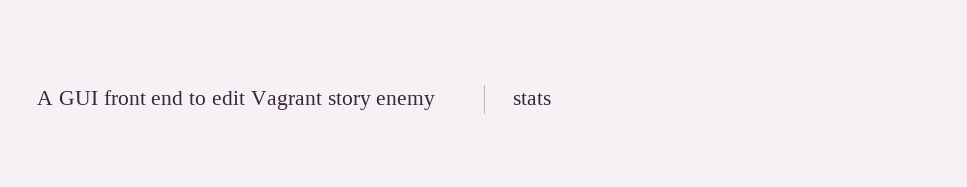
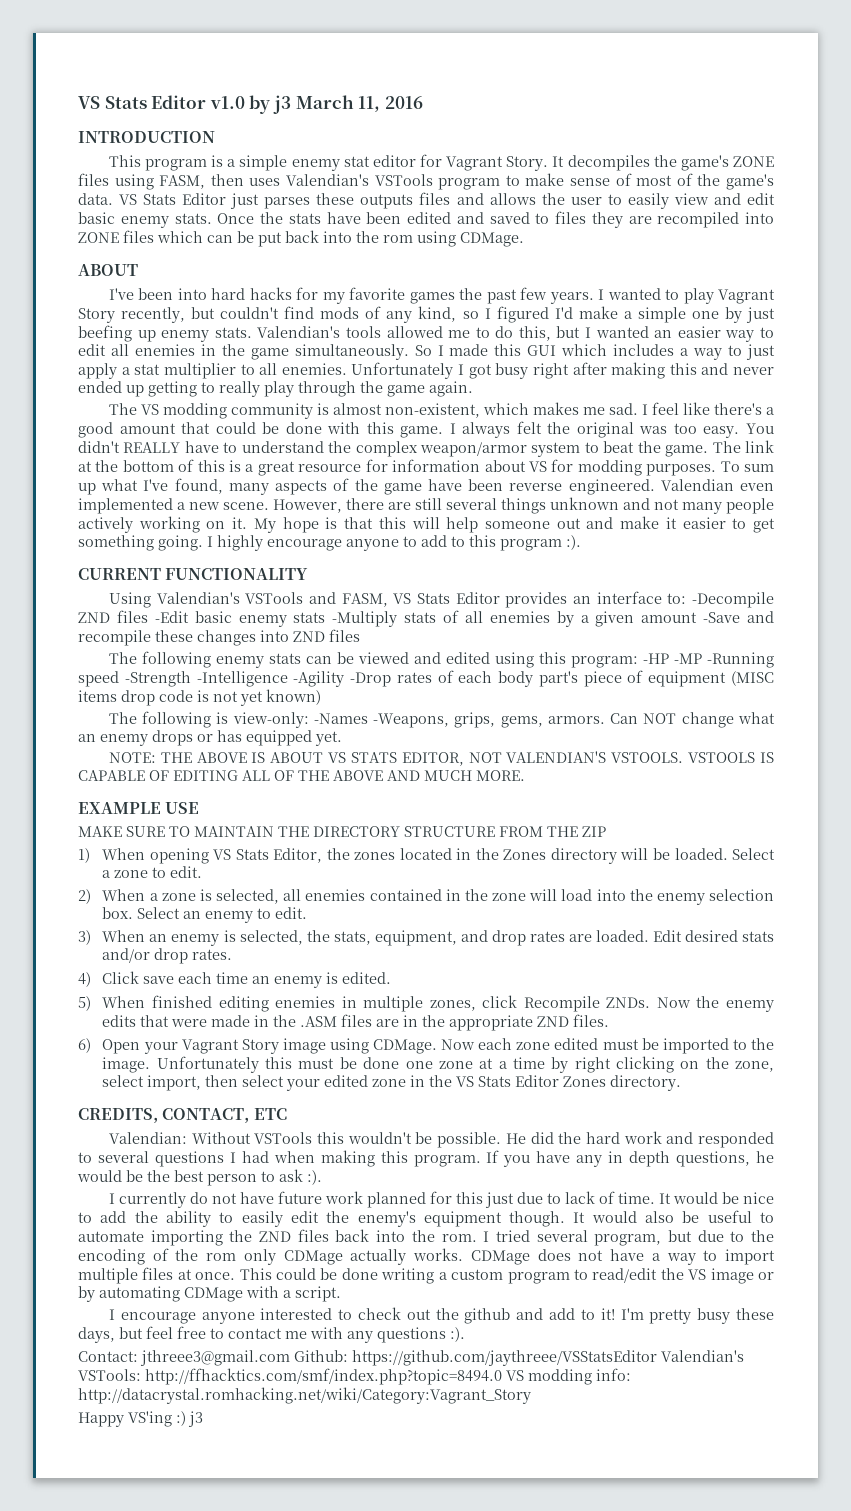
[37,90,551,110] A GUI front end to edit Vagrant story enemy stats -> [78,95,423,114] [78,131,215,143] [108,154,774,171] [78,173,775,190] [78,192,775,209] [78,211,774,228] [78,230,524,247] [78,264,138,276] [108,287,776,304] [78,306,775,323] [78,325,774,342] [78,344,776,360] [78,362,774,379] [78,381,473,397] [108,402,774,419] [78,421,774,438] [78,440,775,457] [78,459,774,476] [78,478,774,495] [78,497,774,514] [78,516,775,533] [78,535,581,551] [78,568,309,580] [108,591,774,608] [78,610,774,627] [78,629,360,646] [108,651,774,668] [78,670,774,687] [78,689,321,706] [108,711,776,728] [78,730,342,746] [108,751,774,766] [78,770,525,781] [78,802,200,814] [78,826,606,837] [78,848,775,864] [102,866,203,878] [78,889,774,905] [102,907,308,923] [78,930,774,946] [102,948,233,964] [78,971,392,988] [78,995,775,1012] [102,1014,610,1031] [78,1038,775,1054] [102,1056,774,1073] [102,1075,682,1091] [78,1108,287,1123] [108,1131,774,1148] [78,1150,774,1167] [77,1169,322,1186] [108,1191,775,1208] [78,1210,774,1227] [78,1229,774,1246] [78,1248,776,1265] [78,1267,774,1284] [78,1286,341,1302] [108,1307,774,1324] [78,1326,465,1343] [78,1350,744,1366] [78,1368,631,1385] [78,1387,531,1404] [78,1411,203,1427] VS Stats Editor v1.0 by j3 March 11, 2016 // INTRODUCTION // This program is a simple enemy stat editor for Vagrant Story. It decompiles the game's ZONE files using FASM, then uses Valendian's VSTools program to make sense of most of the game's data. VS Stats Editor just parses these outputs files and allows the user to easily view and edit basic enemy stats. Once the stats have been edited and saved to files they are recompiled into ZONE files which can be put back into the rom using CDMage. // ABOUT // I've been into hard hacks for my favorite games the past few years. I wanted to play Vagrant Story recently, but couldn't find mods of any kind, so I figured I'd make a simple one by just beefing up enemy stats. Valendian's tools allowed me to do this, but I wanted an easier way to edit all enemies in the game simultaneously. So I made this GUI which includes a way to just apply a stat multiplier to all enemies. Unfortunately I got busy right after making this and never ended up getting to really play through the game again. // The VS modding community is almost non-existent, which makes me sad. I feel like there's a good amount that could be done with this game. I always felt the original was too easy. You didn't REALLY have to understand the complex weapon/armor system to beat the game. The link at the bottom of this is a great resource for information about VS for modding purposes. To sum up what I've found, many aspects of the game have been reverse engineered. Valendian even implemented a new scene. However, there are still several things unknown and not many people actively working on it. My hope is that this will help someone out and make it easier to get something going. I highly encourage anyone to add to this program :). // CURRENT FUNCTIONALITY // Using Valendian's VSTools and FASM, VS Stats Editor provides an interface to: -Decompile ZND files -Edit basic enemy stats -Multiply stats of all enemies by a given amount -Save and recompile these changes into ZND files // The following enemy stats can be viewed and edited using this program: -HP -MP -Running speed -Strength -Intelligence -Agility -Drop rates of each body part's piece of equipment (MISC items drop code is not yet known) // The following is view-only: -Names -Weapons, grips, gems, armors. Can NOT change what an enemy drops or has equipped yet. // NOTE: THE ABOVE IS ABOUT VS STATS EDITOR, NOT VALENDIAN'S VSTOOLS. VSTOOLS IS CAPABLE OF EDITING ALL OF THE ABOVE AND MUCH MORE. // EXAMPLE USE // MAKE SURE TO MAINTAIN THE DIRECTORY STRUCTURE FROM THE ZIP // 1) When opening VS Stats Editor, the zones located in the Zones directory will be loaded. Select a zone to edit. // 2) When a zone is selected, all enemies contained in the zone will load into the enemy selection box. Select an enemy to edit. // 3) When an enemy is selected, the stats, equipment, and drop rates are loaded. Edit desired stats and/or drop rates. // 4) Click save each time an enemy is edited. // 5) When finished editing enemies in multiple zones, click Recompile ZNDs. Now the enemy edits that were made in the .ASM files are in the appropriate ZND files. // 6) Open your Vagrant Story image using CDMage. Now each zone edited must be imported to the image. Unfortunately this must be done one zone at a time by right clicking on the zone, select import, then select your edited zone in the VS Stats Editor Zones directory. // CREDITS, CONTACT, ETC // Valendian: Without VSTools this wouldn't be possible. He did the hard work and responded to several questions I had when making this program. If you have any in depth questions, he would be the best person to ask :). // I currently do not have future work planned for this just due to lack of time. It would be nice to add the ability to easily edit the enemy's equipment though. It would also be useful to automate importing the ZND files back into the rom. I tried several program, but due to the encoding of the rom only CDMage actually works. CDMage does not have a way to import multiple files at once. This could be done writing a custom program to read/edit the VS image or by automating CDMage with a script. // I encourage anyone interested to check out the github and add to it! I'm pretty busy these days, but feel free to contact me with any questions :). // Contact: jthreee3@gmail.com Github: https://github.com/jaythreee/VSStatsEditor Valendian's VSTools: http://ffhacktics.com/smf/index.php?topic=8494.0 VS modding info: http://datacrystal.romhacking.net/wiki/Category:Vagrant_Story // Happy VS'ing :) j3

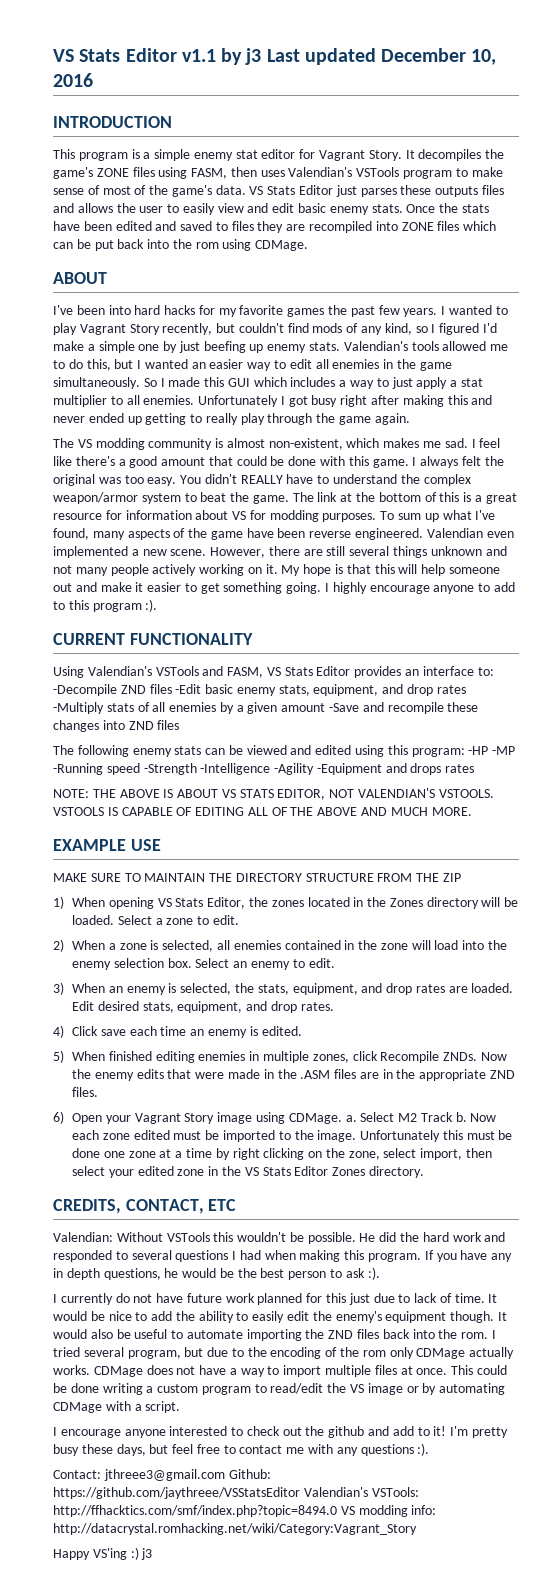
[78,95,245,109] VS Stats Editor v1.0 -> [53,48,216,62] VS Stats Editor v1.1
[295,95,381,112] March 11, -> [266,48,497,65] Last updated December 10,
[293,612,326,623] stats -> [278,684,466,696] stats, equipment, and drop rates
[350,670,774,687] [78,689,321,706] [108,711,776,728] [78,730,342,746] -Drop rates of each body part's piece of equipment (MISC items drop code is not yet known) // The following is view-only: -Names -Weapons, grips, gems, armors. Can NOT change what an enemy drops or has equipped yet. -> [316,763,475,775] -Equipment and drops rates
[742,931,774,942] [102,948,151,963] stats and/or -> [142,1001,268,1013] stats, equipment, and
(438, 1046) none -> [345,1112,467,1122] a. Select M2 Track b.

